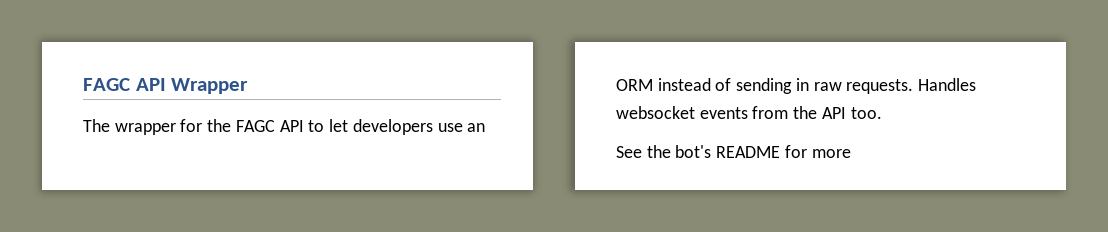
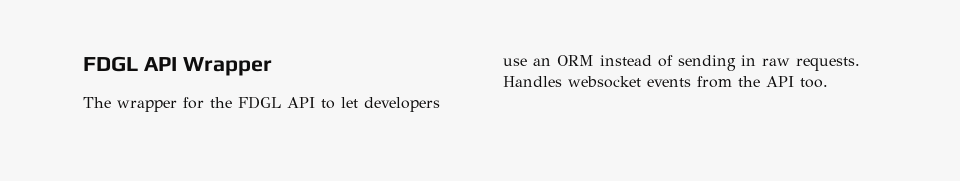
[83,78,130,91] FAGC -> [83,56,138,72] FDGL
[235,120,275,132] FAGC -> [238,96,281,109] FDGL
[616,145,851,158] // See the bot's README for more -> (828, 83) none

